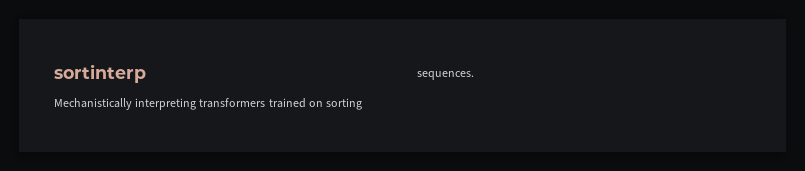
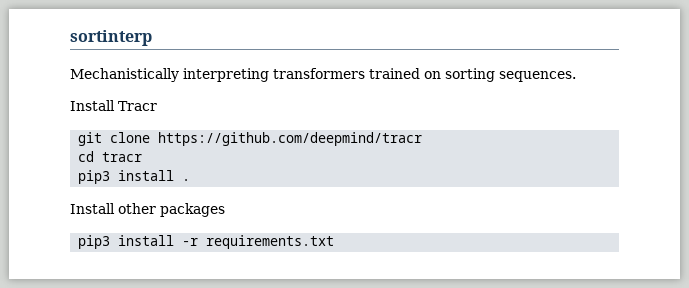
(474, 75) none -> [70,100,157,111] [78,132,423,146] [78,151,143,162] [78,170,191,184] [70,203,225,217] [78,235,335,249] // Install Tracr // git clone https://github.com/deepmind/tracr // cd tracr // pip3 install . // Install other packages // pip3 install -r requirements.txt

